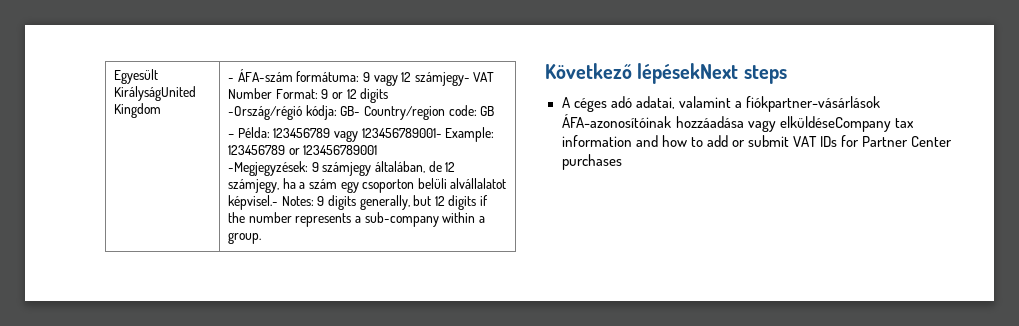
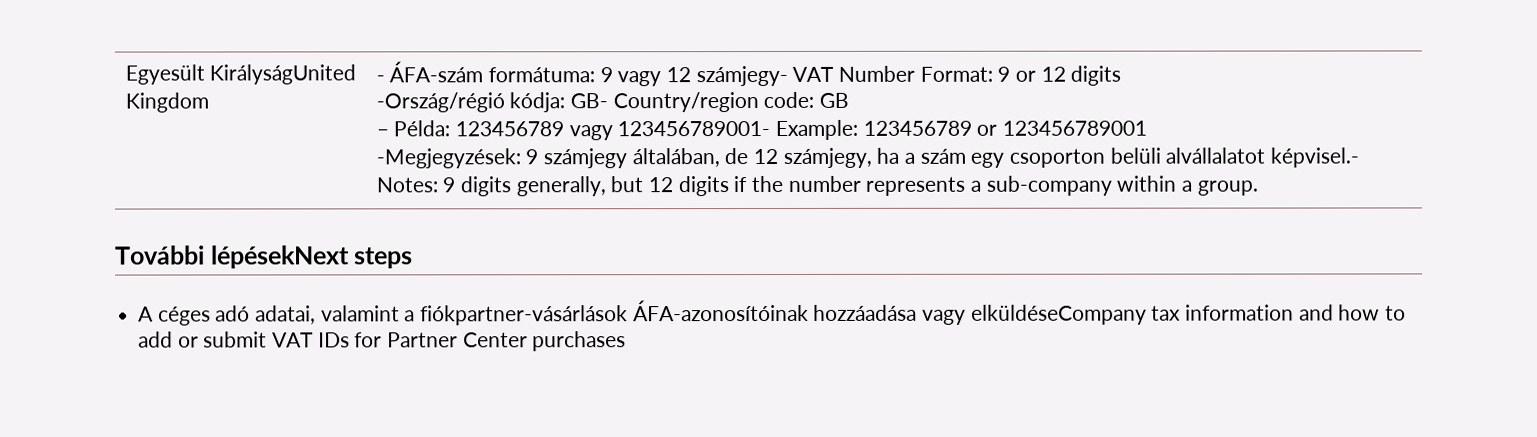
[545,63,632,79] Következő -> [115,245,205,265] További

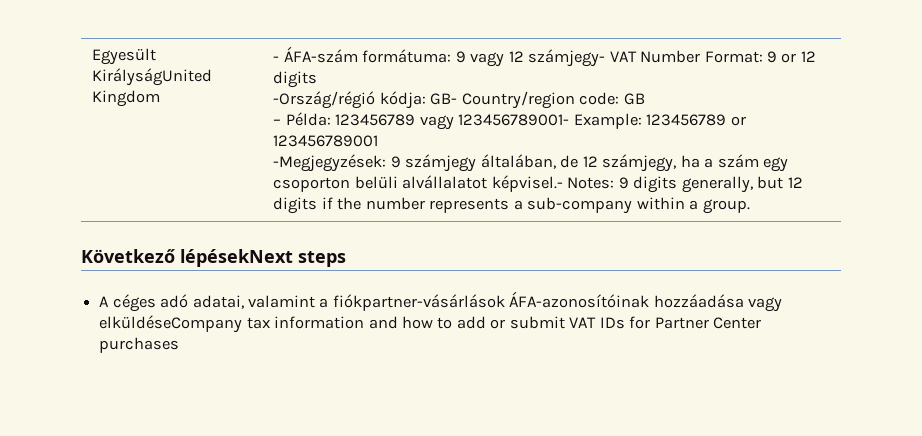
[115,245,205,265] További -> [81,249,175,263] Következő

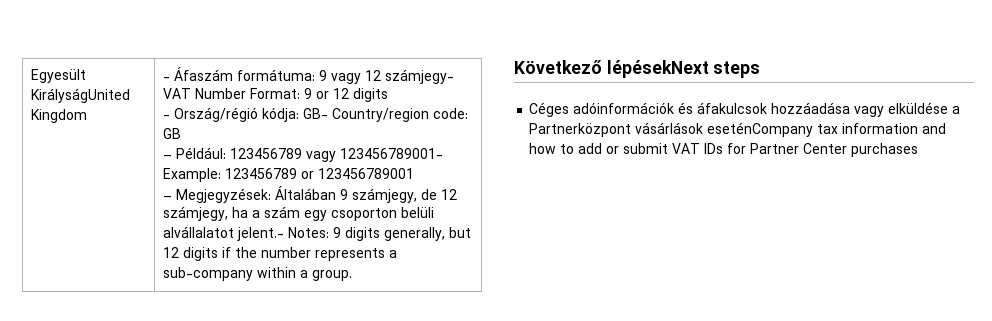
[283,46,358,63] ÁFA-szám -> [174,67,234,81] Áfaszám
[273,91,376,109] -Ország/régió -> [163,107,259,122] - Ország/régió
[285,112,331,126] Példa: -> [176,147,227,159] Például:
[273,154,556,172] -Megjegyzések: 9 számjegy általában, -> [163,186,418,203] – Megjegyzések: Általában 9 számjegy,
[491,175,563,192] képvisel.- -> [237,227,285,241] jelent.-
[99,291,783,312] [99,315,243,333] A céges adó adatai, valamint a fiókpartner-vásárlások ÁFA-azonosítóinak hozzáadása vagy elküldéseCompany -> [529,102,961,117] [529,122,814,137] Céges adóinformációk és áfakulcsok hozzáadása vagy elküldése a Partnerközpont vásárlások eseténCompany

